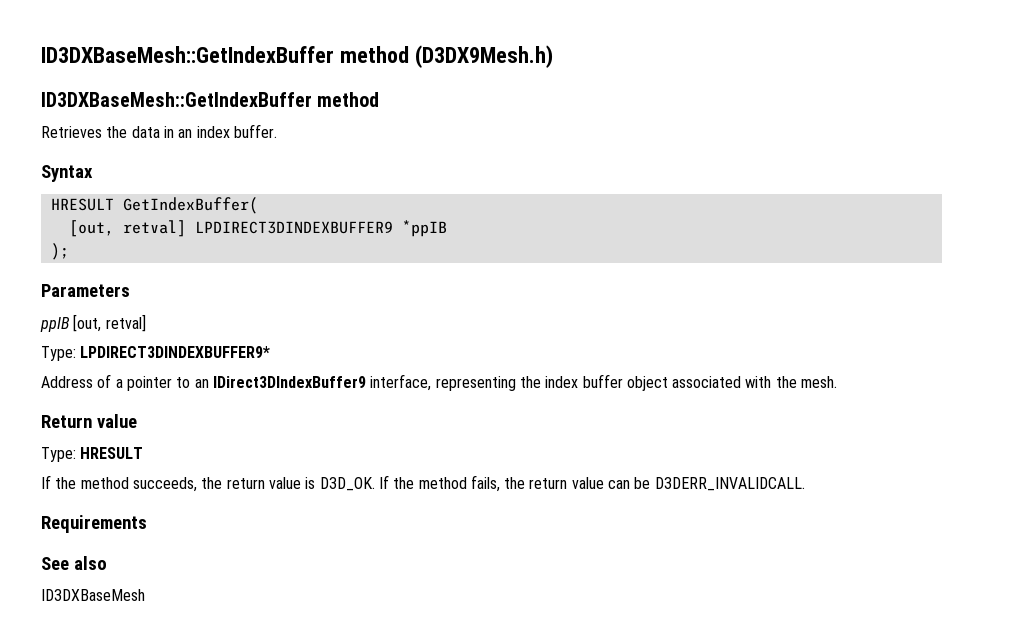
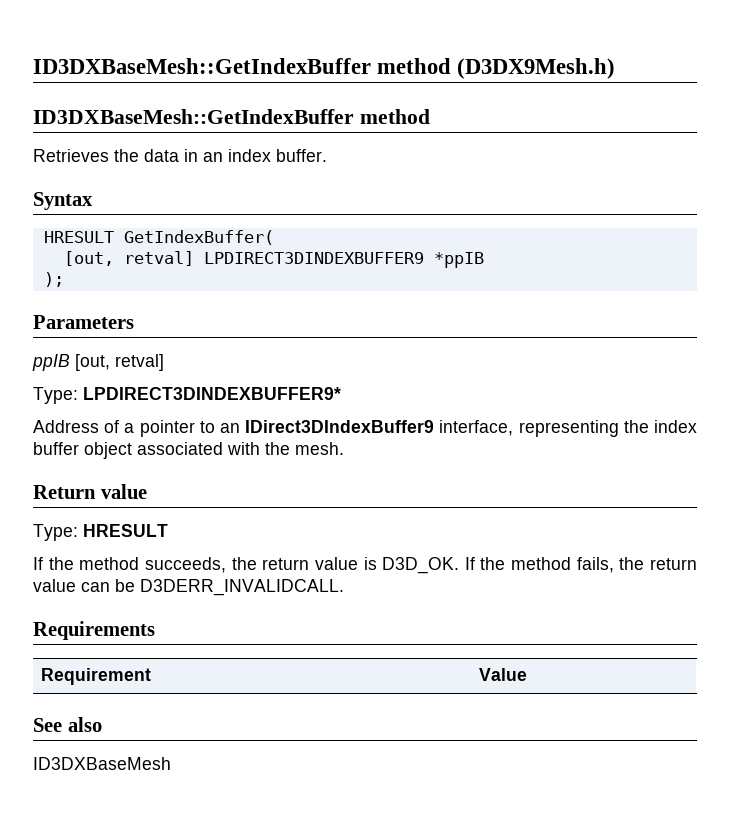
(147, 524) none -> [41,668,152,685] [479,668,528,681] // Requirement | Value

